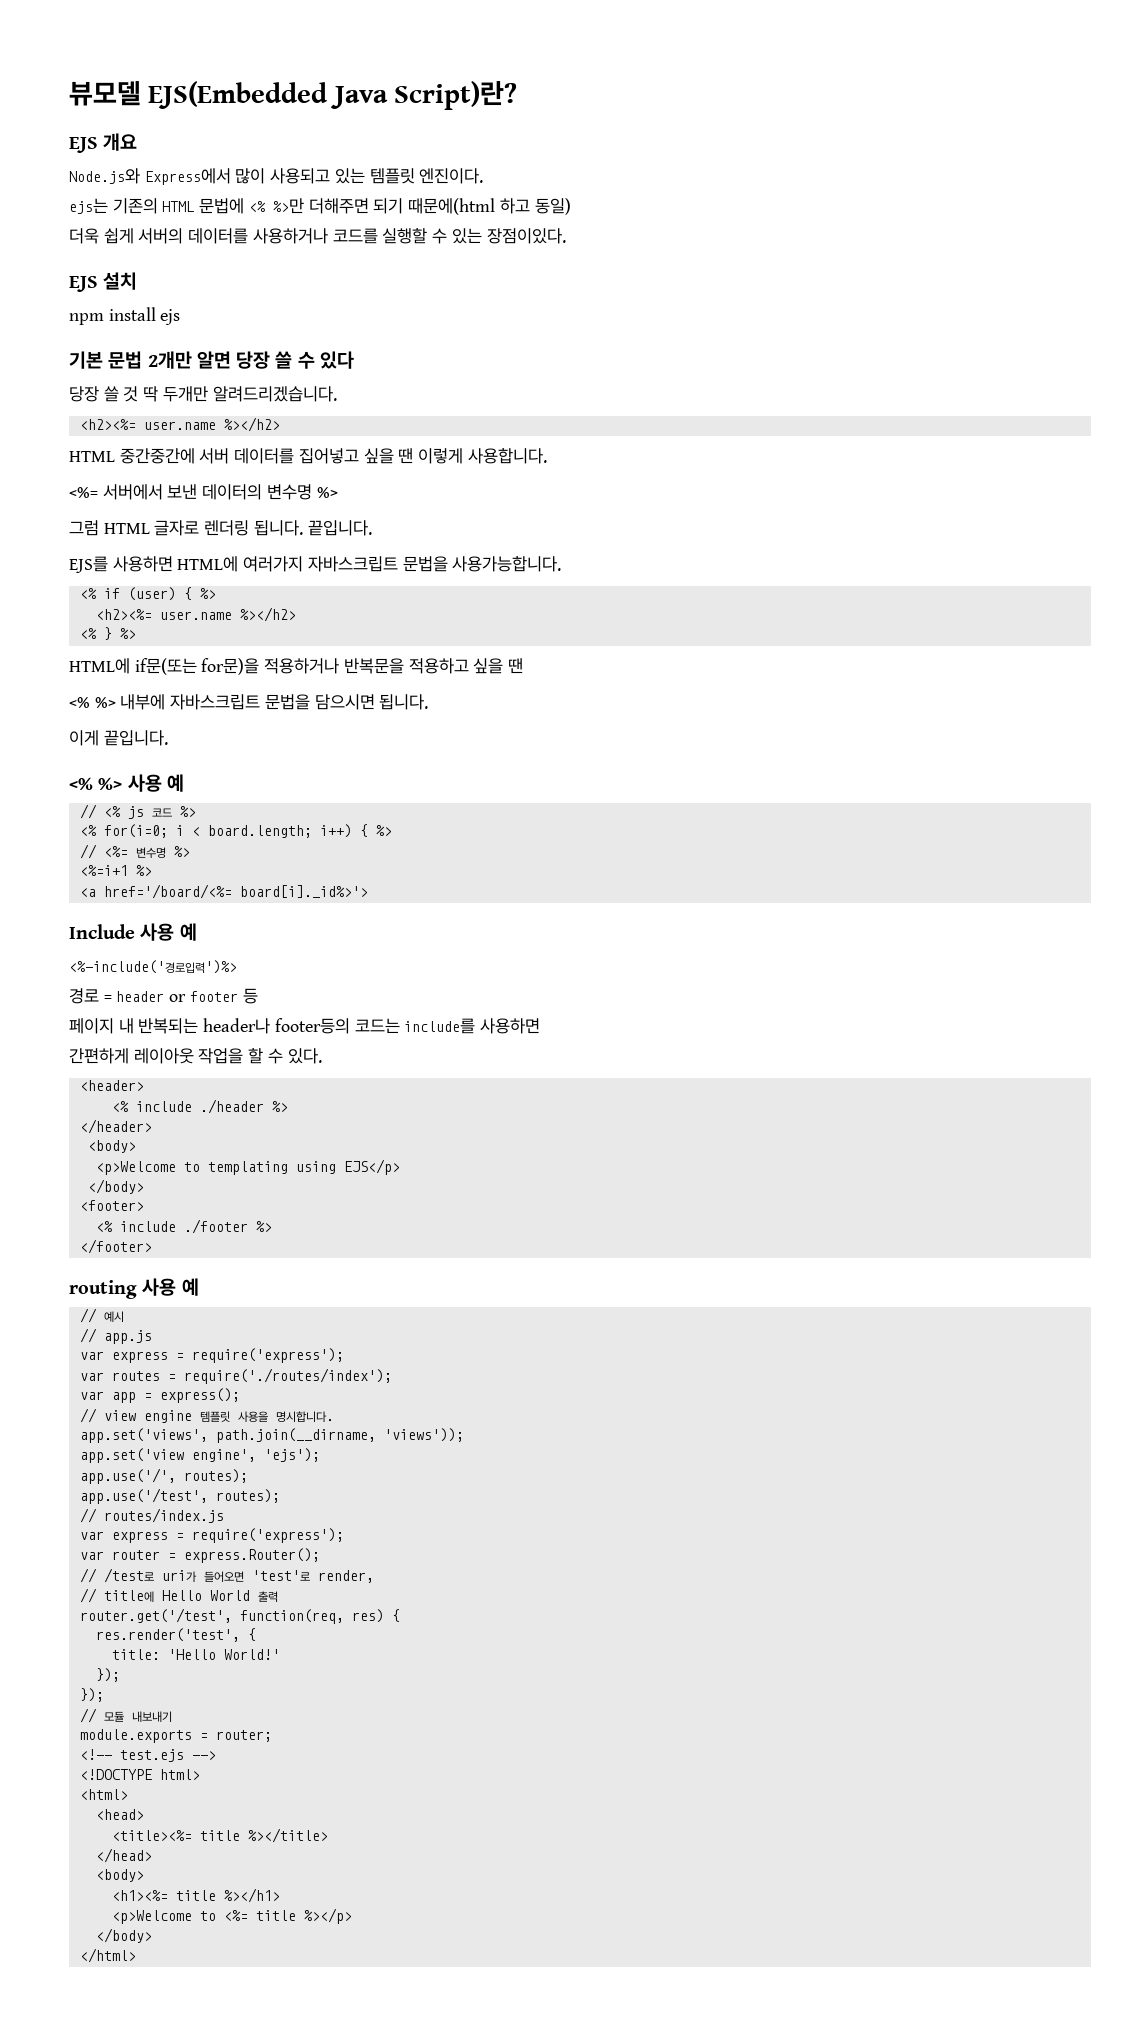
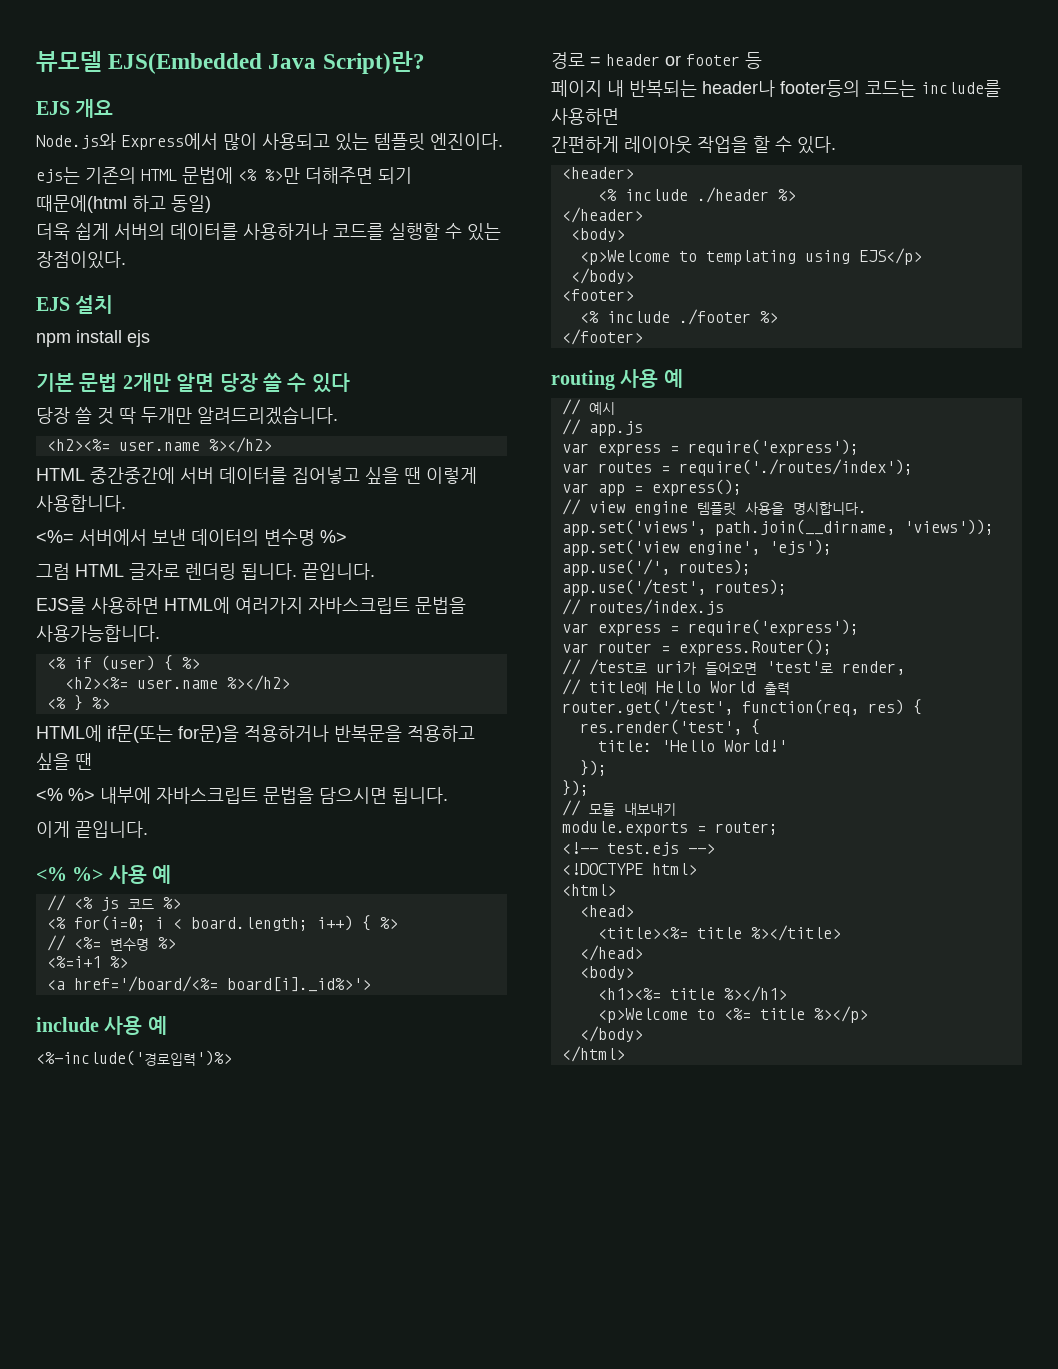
[69,924,135,939] Include -> [36,1017,99,1032] include

